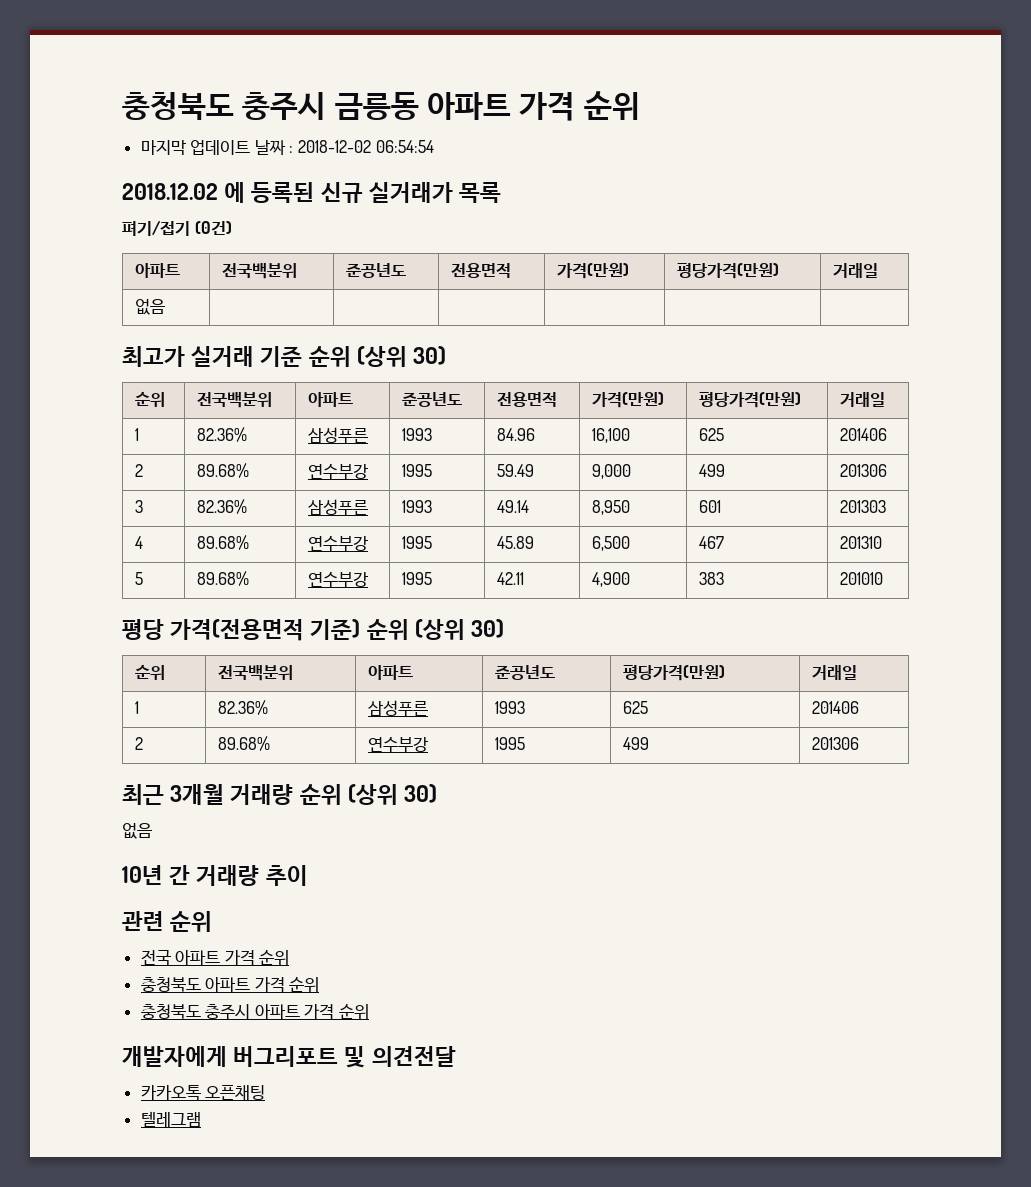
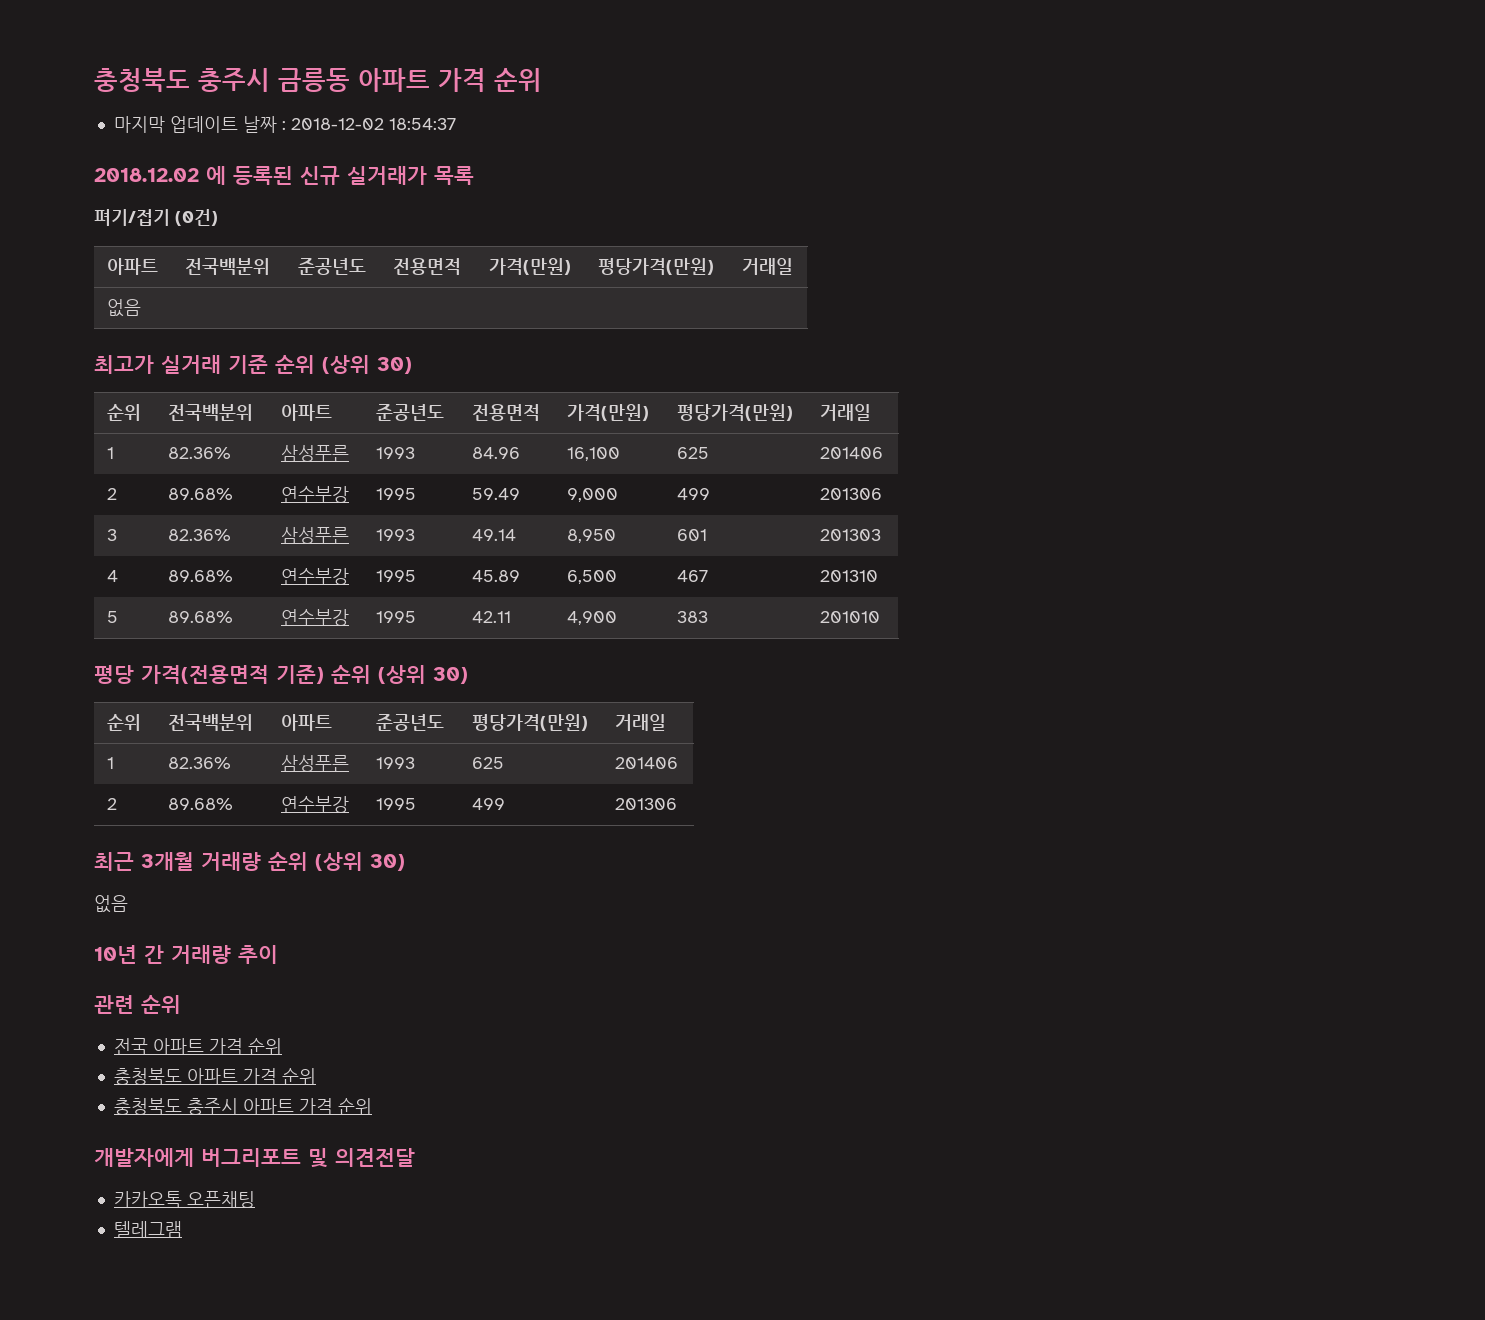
[375,140,434,153] 06:54:54 -> [388,118,456,130] 18:54:37

